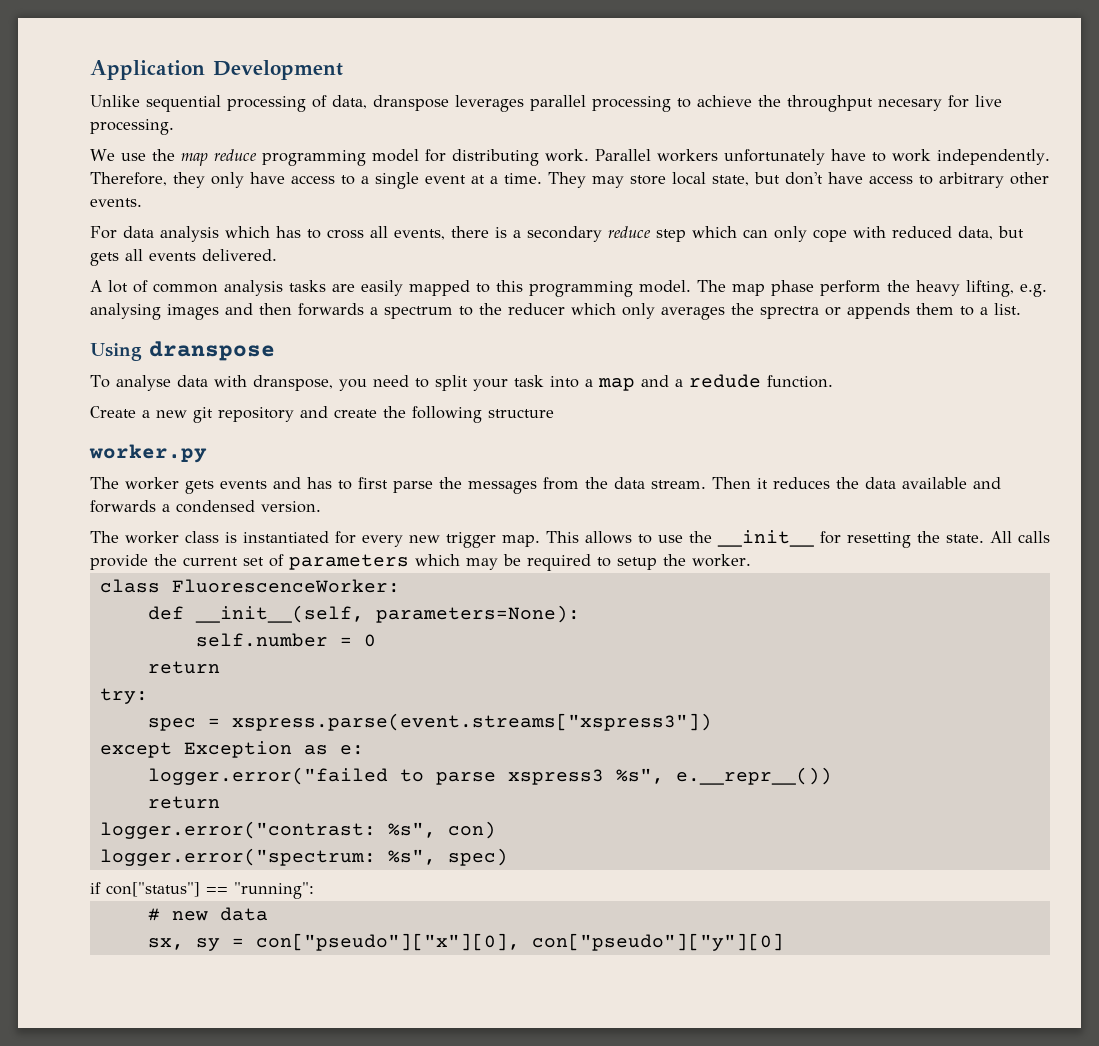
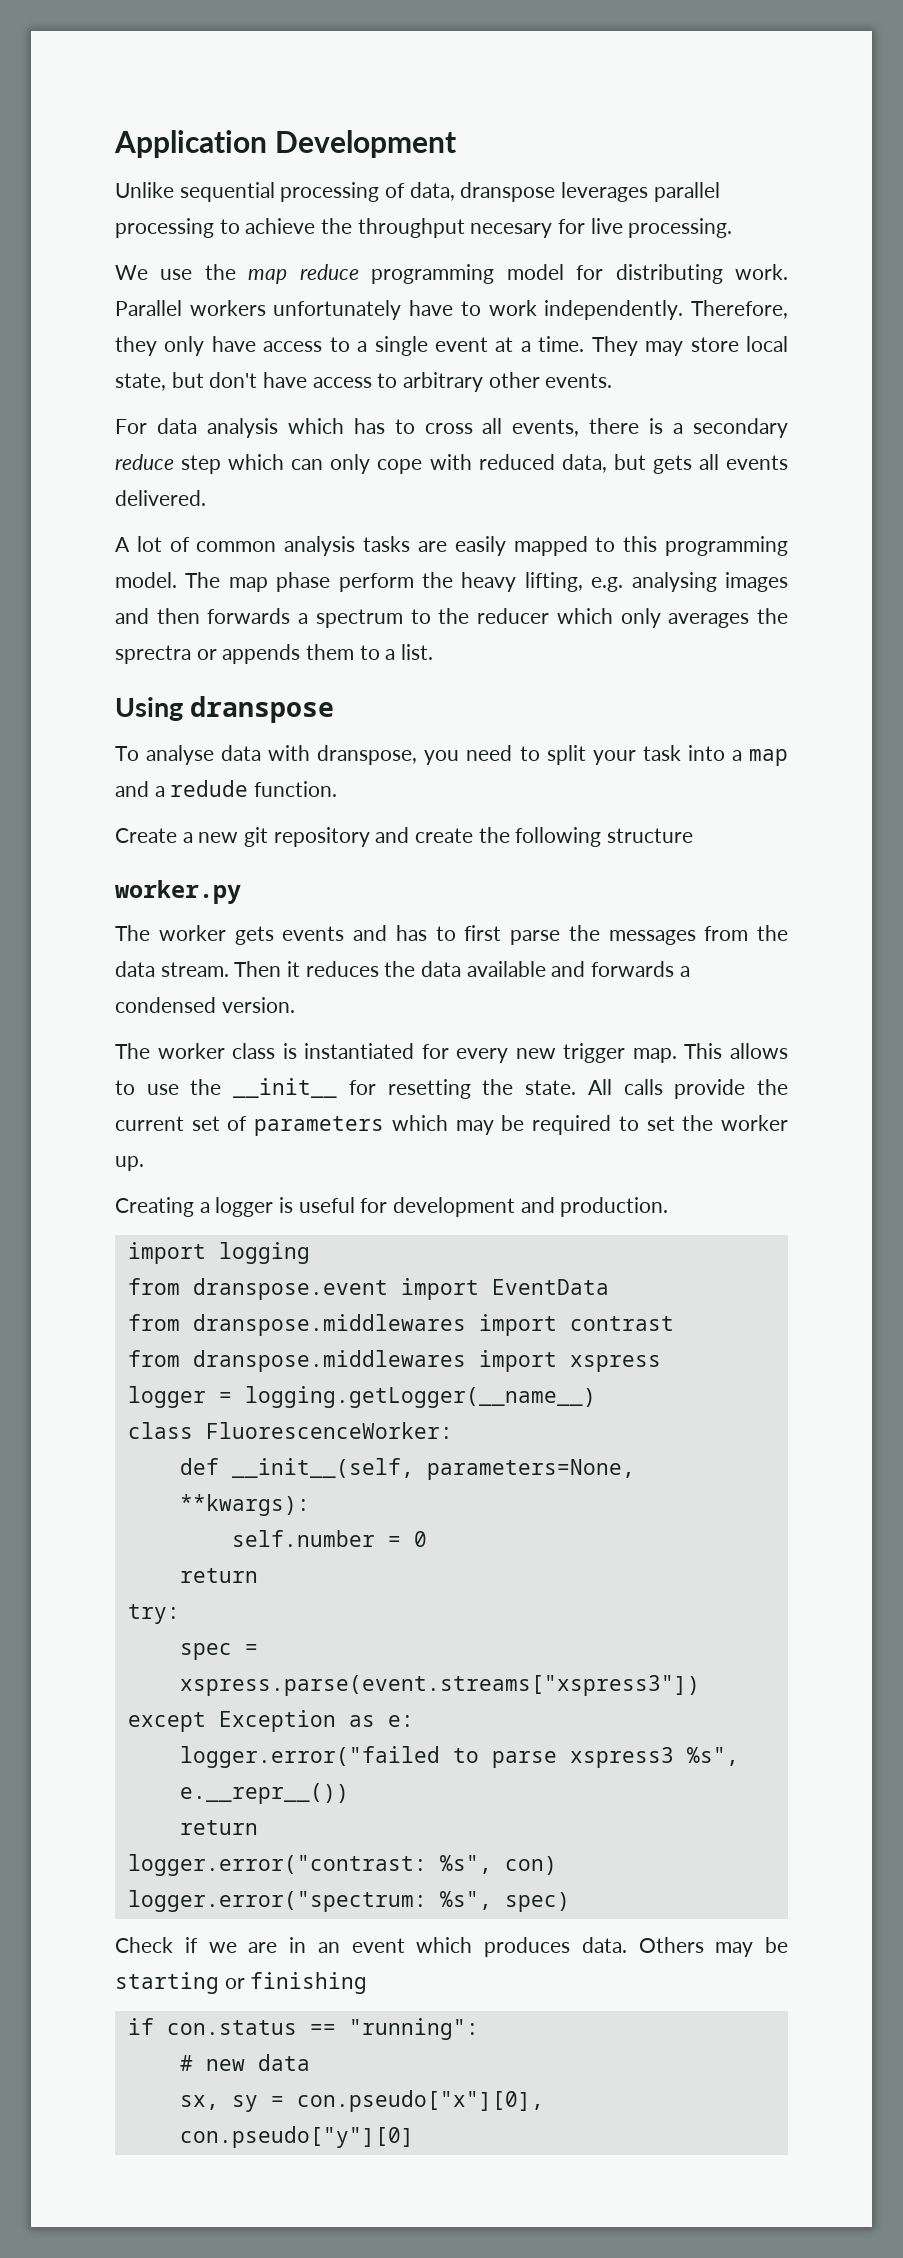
[617,554,751,570] setup the worker. -> [646,1115,789,1131] [115,1156,144,1171] [115,1197,669,1217] [127,1242,310,1264] [127,1278,609,1300] [127,1314,674,1336] [127,1350,661,1372] [127,1386,596,1408] set the worker up. // Creating a logger is useful for development and production. // import logging // from dranspose.event import EventData // from dranspose.middlewares import contrast // from dranspose.middlewares import xspress // logger = logging.getLogger(__name__)
[375,605,580,623] parameters=None): -> [426,1459,635,1480] [179,1494,310,1516] parameters=None, **kwargs):
[90,882,200,897] if con["status"] -> [115,1937,788,1957] [115,1972,368,1994] [127,2018,297,2035] Check if we are in an event which produces data. Others may be starting or finishing // if con.status
[255,933,784,951] con["pseudo"]["x"][0], con["pseudo"]["y"][0] -> [296,2090,544,2112] [179,2126,414,2148] con.pseudo["x"][0], con.pseudo["y"][0]

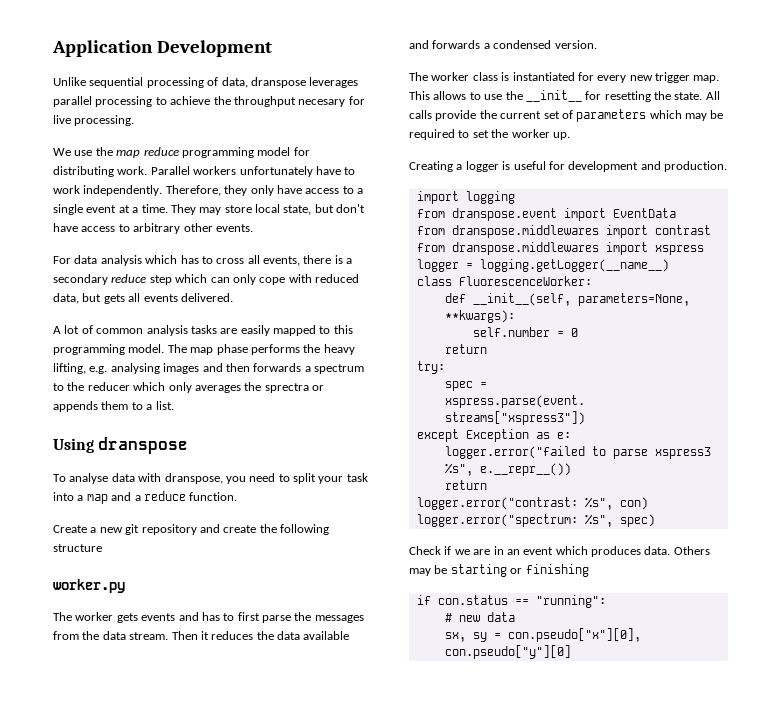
[338,573,414,592] perform -> [250,344,300,355] performs
[170,780,249,797] redude -> [143,491,186,501] reduce

